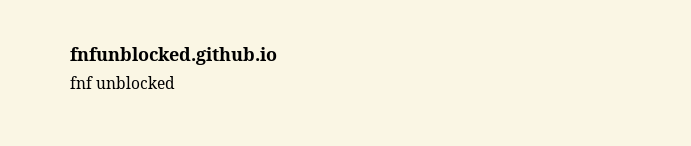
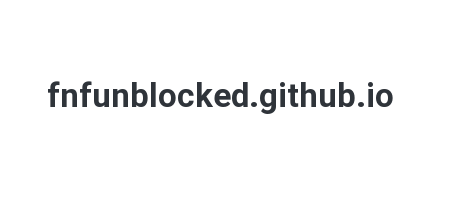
[70,76,176,89] // fnf unblocked -> (394, 97) none

